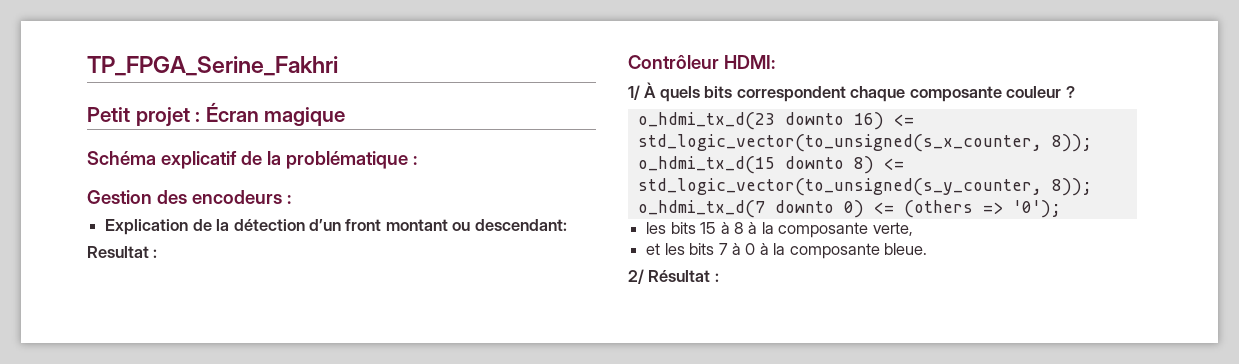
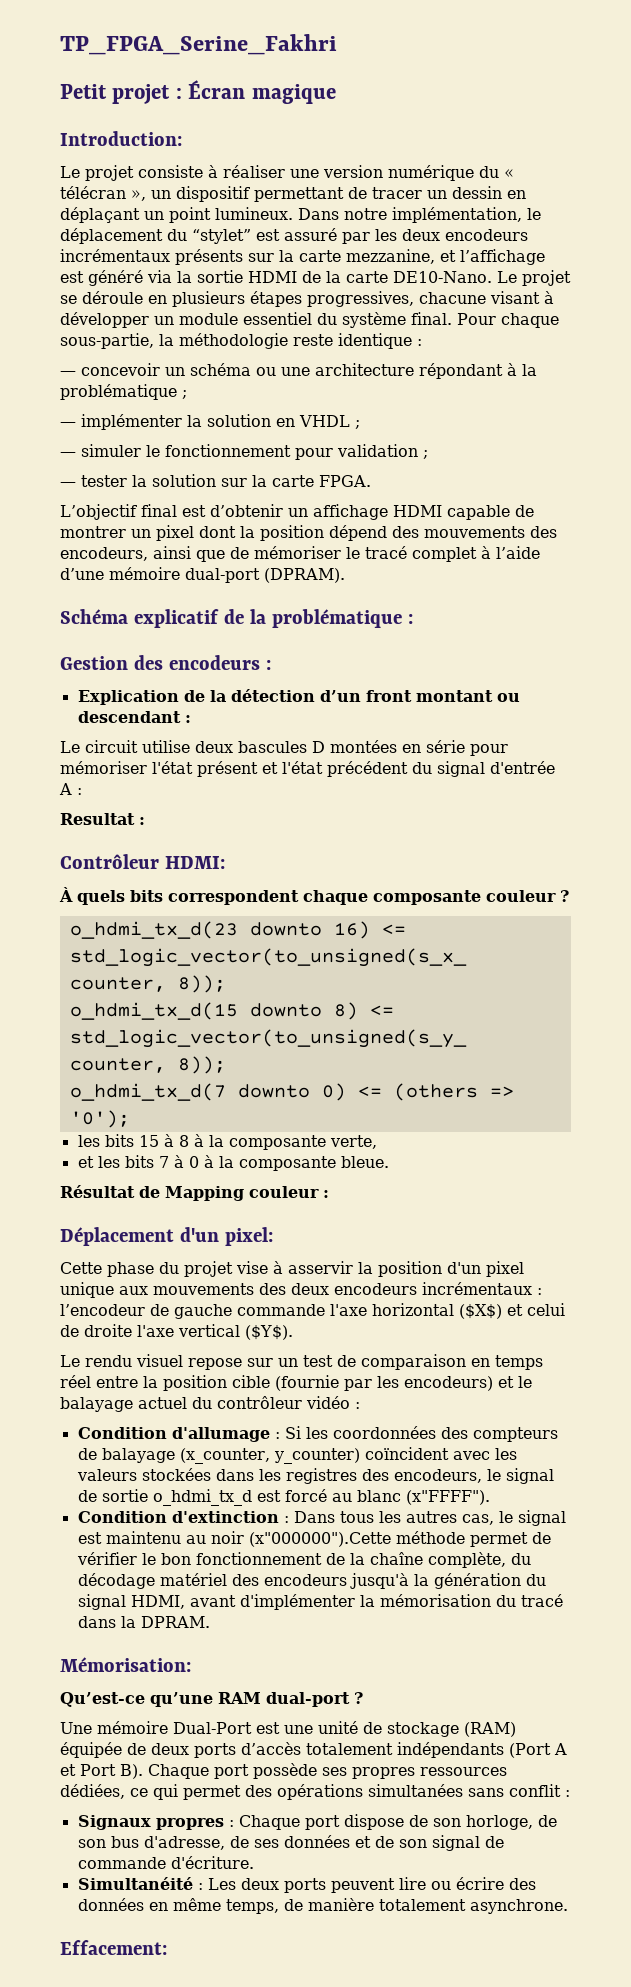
(346, 116) none -> [60,131,182,146] [60,165,514,181] [60,186,526,202] [60,207,541,223] [60,228,528,244] [60,249,545,265] [60,270,571,286] [60,291,554,307] [60,312,559,328] [60,333,422,349] [60,363,537,379] [60,384,187,400] [60,414,360,430] [60,444,428,460] [60,474,371,487] [60,504,534,520] [60,525,557,541] [60,546,540,562] [60,567,345,583] // Introduction: // Le projet consiste à réaliser une version numérique du « télécran », un dispositif permettant de tracer un dessin en déplaçant un point lumineux. Dans notre implémentation, le déplacement du “stylet” est assuré par les deux encodeurs incrémentaux présents sur la carte mezzanine, et l’affichage est généré via la sortie HDMI de la carte DE10-Nano. Le projet se déroule en plusieurs étapes progressives, chacune visant à développer un module essentiel du système final. Pour chaque sous-partie, la méthodologie reste identique : // — concevoir un schéma ou une architecture répondant à la problématique ; // — implémenter la solution en VHDL ; // — simuler le fonctionnement pour validation ; // — tester la solution sur la carte FPGA. // L’objectif final est d’obtenir un affichage HDMI capable de montrer un pixel dont la position dépend des mouvements des encodeurs, ainsi que de mémoriser le tracé complet à l’aide d’une mémoire dual-port (DPRAM).
[474,219,567,231] descendant: -> [77,711,191,723] [60,740,508,756] [60,761,555,777] [59,783,82,795] descendant : // Le circuit utilise deux bascules D montées en série pour mémoriser l'état présent et l'état précédent du signal d'entrée A :
[628,85,640,100] 1/ -> (225, 862) none
[628,269,719,284] 2/ Résultat : -> [60,1185,329,1201] [60,1227,273,1246] [60,1261,524,1277] [60,1282,542,1298] [60,1303,565,1319] [60,1324,293,1340] [60,1354,543,1370] [60,1375,532,1391] [60,1396,360,1412] [77,1426,558,1442] [77,1447,517,1464] [76,1468,554,1484] [77,1489,490,1506] [77,1510,566,1526] [77,1531,551,1547] [76,1552,531,1568] [77,1573,546,1589] [77,1594,563,1610] [77,1616,210,1628] [60,1657,191,1672] [60,1692,363,1707] [60,1721,516,1737] [60,1742,567,1758] [60,1763,507,1779] [60,1784,570,1800] [77,1814,557,1830] [77,1835,504,1851] [77,1856,254,1869] [77,1877,536,1893] [77,1898,568,1914] [60,1940,167,1955] Résultat de Mapping couleur : // Déplacement d'un pixel: // Cette phase du projet vise à asservir la position d'un pixel unique aux mouvements des deux encodeurs incrémentaux : l’encodeur de gauche commande l'axe horizontal ($X$) et celui de droite l'axe vertical ($Y$). // Le rendu visuel repose sur un test de comparaison en temps réel entre la position cible (fournie par les encodeurs) et le balayage actuel du contrôleur vidéo : // Condition d'allumage : Si les coordonnées des compteurs de balayage (x_counter, y_counter) coïncident avec les valeurs stockées dans les registres des encodeurs, le signal de sortie o_hdmi_tx_d est forcé au blanc (x"FFFF"). // Condition d'extinction : Dans tous les autres cas, le signal est maintenu au noir (x"000000").Cette méthode permet de vérifier le bon fonctionnement de la chaîne complète, du décodage matériel des encodeurs jusqu'à la génération du signal HDMI, avant d'implémenter la mémorisation du tracé dans la DPRAM. // Mémorisation: // Qu’est-ce qu’une RAM dual-port ? // Une mémoire Dual-Port est une unité de stockage (RAM) équipée de deux ports d’accès totalement indépendants (Port A et Port B). Chaque port possède ses propres ressources dédiées, ce qui permet des opérations simultanées sans conflit : // Signaux propres : Chaque port dispose de son horloge, de son bus d'adresse, de ses données et de son signal de commande d'écriture. // Simultanéité : Les deux ports peuvent lire ou écrire des données en même temps, de manière totalement asynchrone. // Effacement:

